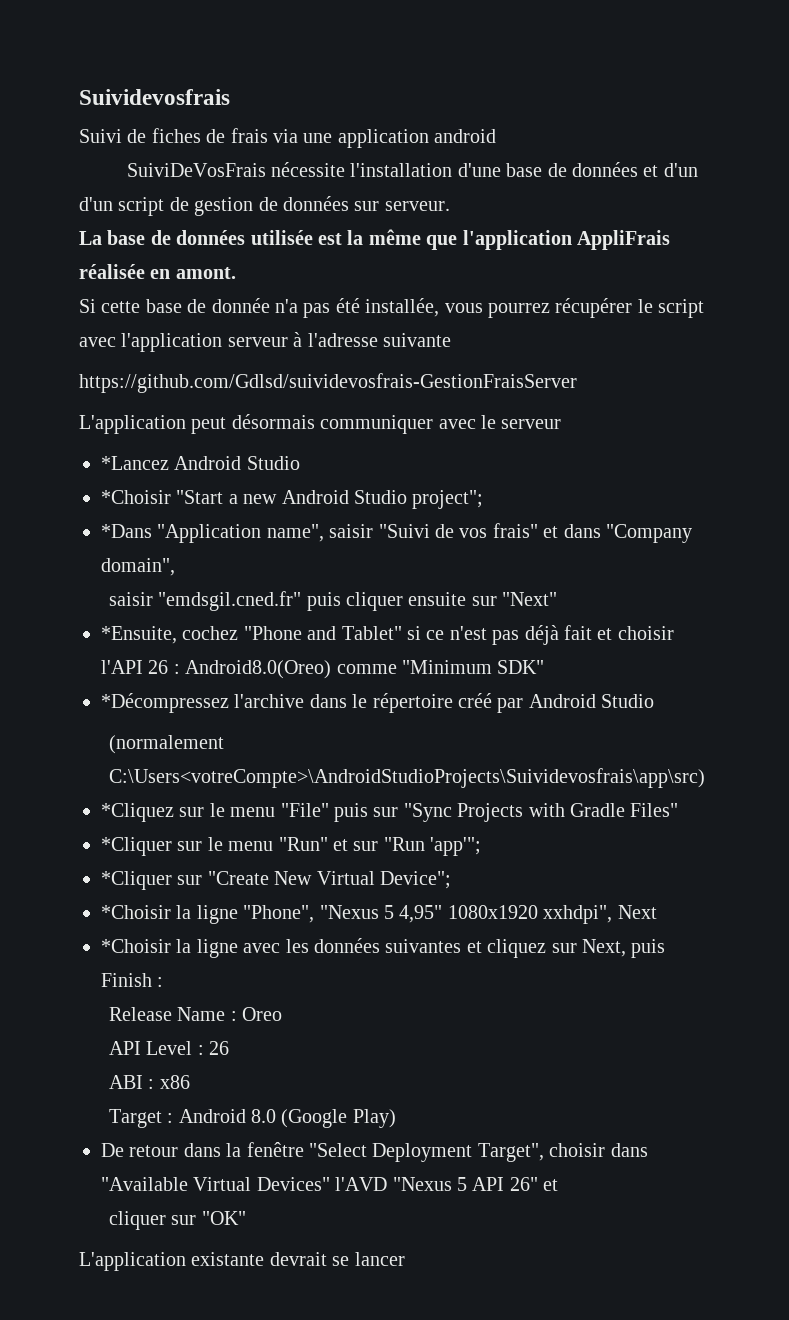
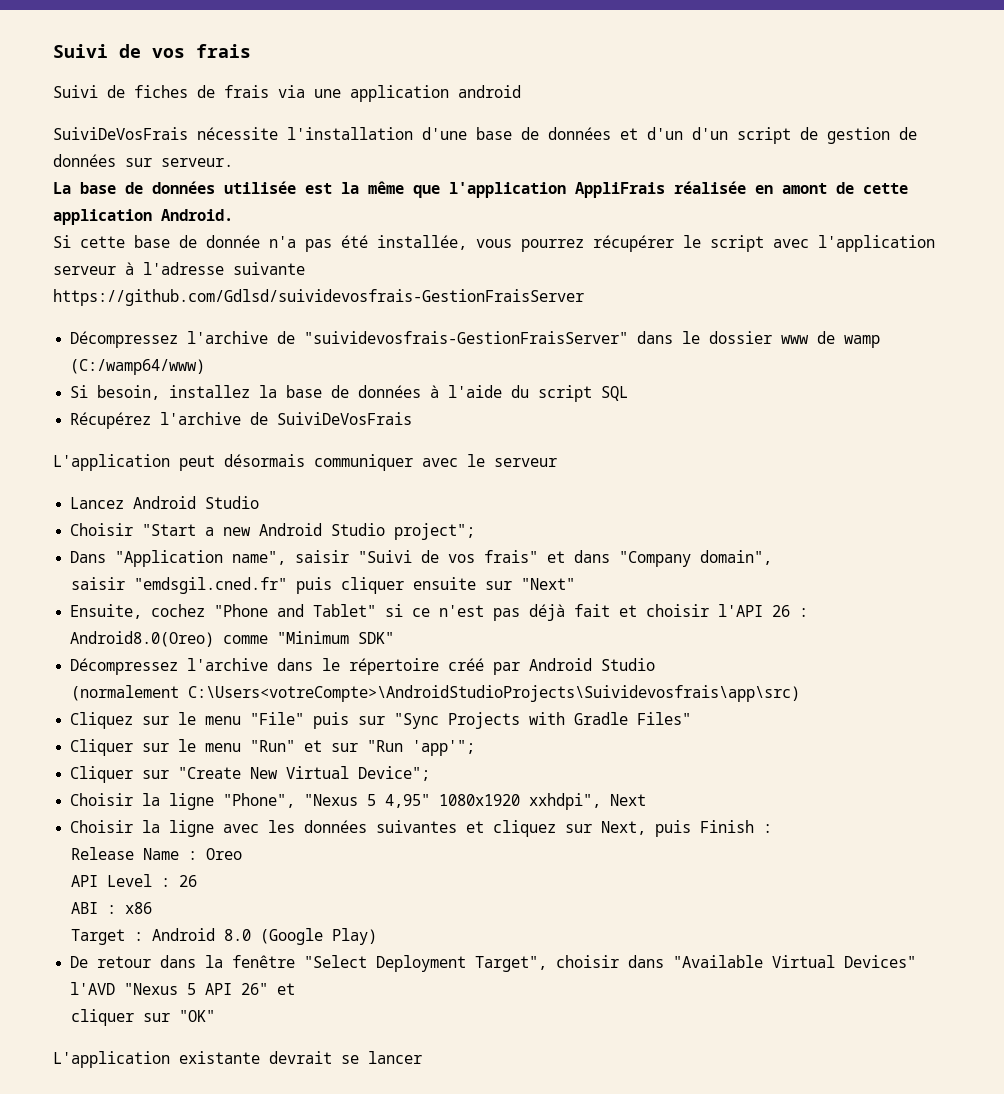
[79,89,230,105] Suividevosfrais -> [53,44,251,58] Suivi de vos frais
[175,267,236,279] amont. -> [782,182,908,194] [53,209,233,225] amont de cette application Android.
(577, 383) none -> [70,331,881,348] [70,359,206,375] [70,385,629,402] [70,412,413,429] // Décompressez l'archive de "suividevosfrais-GestionFraisServer" dans le dossier www de wamp (C:/wamp64/www) // Si besoin, installez la base de données à l'aide du script SQL // Récupérez l'archive de SuiviDeVosFrais
[101,456,300,470] [101,490,171,504] *Lancez Android Studio // *Choisir -> [70,496,260,509] [70,523,134,536] Lancez Android Studio // Choisir
[101,524,152,538] *Dans -> [70,551,107,563] Dans
[101,626,177,644] *Ensuite, -> [70,604,143,619] Ensuite,
[101,693,229,713] *Décompressez -> [70,658,179,675] Décompressez
[101,803,174,822] *Cliquez -> [70,712,134,729] Cliquez
[101,837,172,856] *Cliquer -> [70,739,134,756] Cliquer
[101,871,172,890] *Cliquer -> [70,766,134,783] Cliquer
[101,905,171,919] *Choisir -> [70,793,134,806] Choisir
[101,939,171,953] *Choisir -> [70,820,134,833] Choisir

